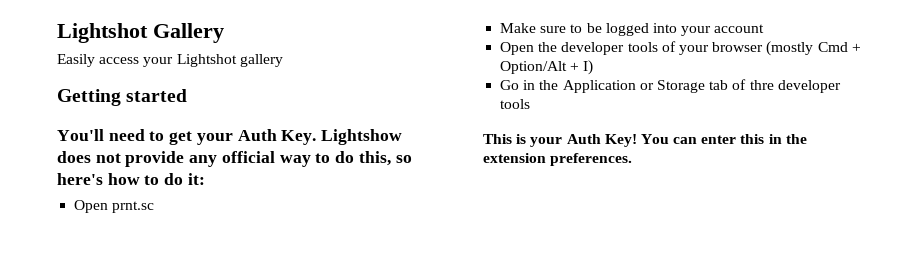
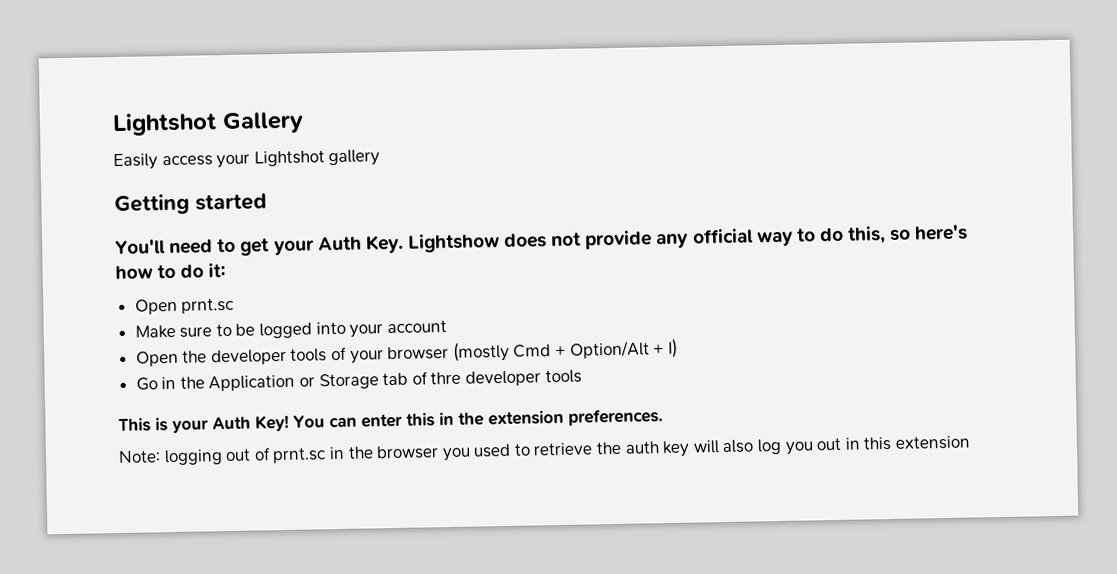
(633, 159) none -> [118,435,971,466] // Note: logging out of prnt.sc in the browser you used to retrieve the auth key will also log you out in this extension

